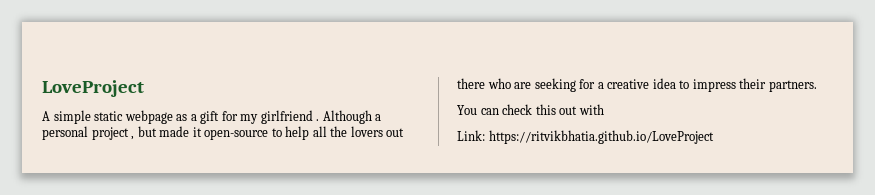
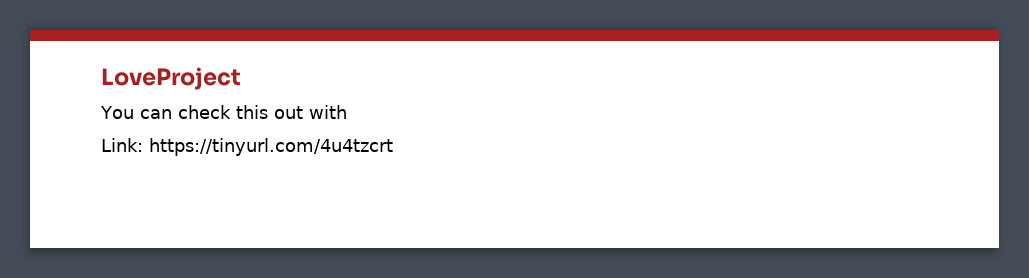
[42,110,382,124] [42,126,405,140] [457,78,817,92] // A simple static webpage as a gift for my girlfriend . Although a personal project , but made it open-source to help all the lovers out there who are seeking for a creative idea to impress their partners. -> (241, 78) none
[488,130,714,144] https://ritvikbhatia.github.io/LoveProject -> [149,138,393,156] https://tinyurl.com/4u4tzcrt

